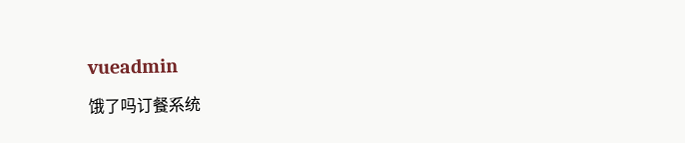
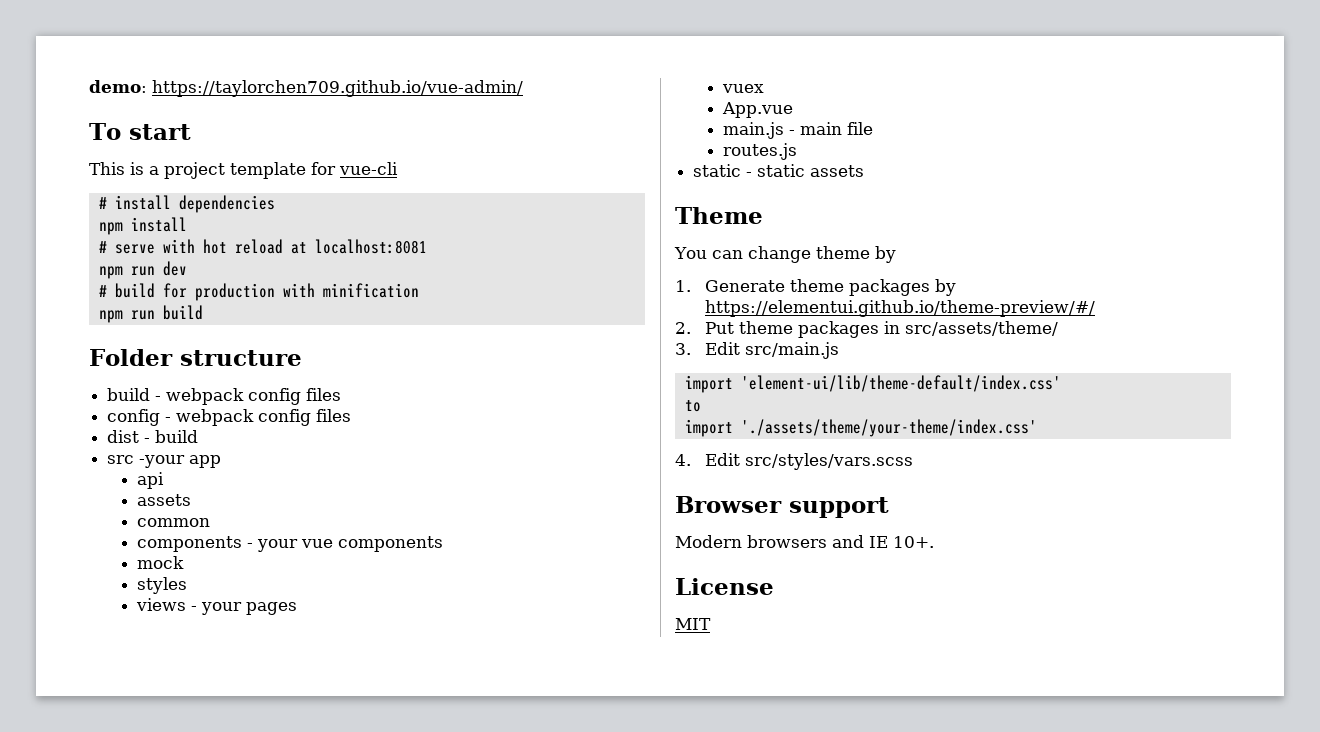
[86,57,178,75] [88,95,201,115] vueadmin // 饿了吗订餐系统 -> [89,80,523,97] [89,123,191,140] [89,162,398,179] [98,195,275,213] [98,217,187,235] [98,239,427,254] [98,261,187,279] [98,283,419,301] [98,305,203,323] [89,349,302,366] [107,388,342,405] [107,409,352,426] [107,430,199,443] [107,455,222,468] [136,472,164,489] [136,494,191,506] [136,518,210,527] [136,536,443,552] [136,556,184,569] [136,577,187,594] [135,598,297,615] [721,84,764,93] [721,102,793,118] [722,122,873,139] [722,143,797,160] [693,164,865,177] [675,207,763,224] [674,246,896,263] [675,279,956,296] [704,300,1095,317] [675,321,1058,338] [675,342,839,359] [684,375,1061,393] [684,400,701,412] [684,419,1037,437] [675,453,913,470] [675,496,889,518] [675,535,934,548] [675,578,774,595] [675,618,711,630] demo: https://taylorchen709.github.io/vue-admin/ // To start // This is a project template for vue-cli // # install dependencies // npm install // # serve with hot reload at localhost:8081 // npm run dev // # build for production with minification // npm run build // Folder structure // build - webpack config files // config - webpack config files // dist - build // src -your app // api // assets // common // components - your vue components // mock // styles // views - your pages // vuex // App.vue // main.js - main file // routes.js // static - static assets // Theme // You can change theme by // 1. Generate theme packages by https://elementui.github.io/theme-preview/#/ // 2. Put theme packages in src/assets/theme/ // 3. Edit src/main.js // import 'element-ui/lib/theme-default/index.css' // to // import './assets/theme/your-theme/index.css' // 4. Edit src/styles/vars.scss // Browser support // Modern browsers and IE 10+. // License // MIT

